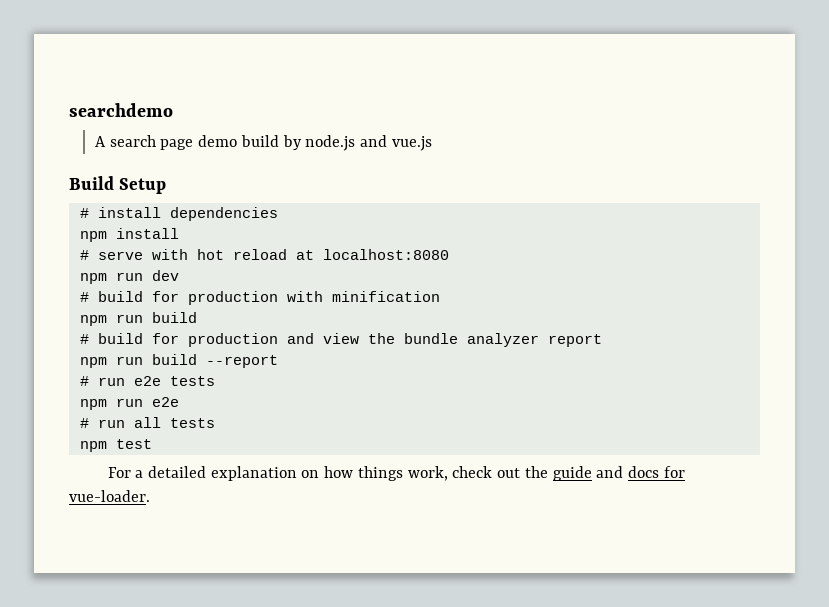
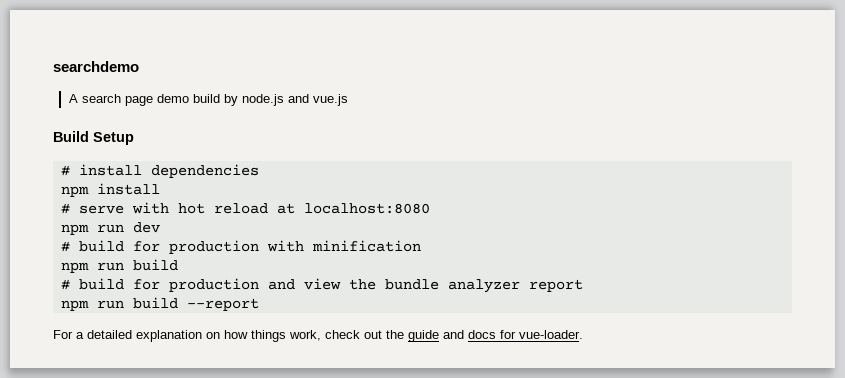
[79,376,215,386] [79,397,179,410] [79,417,215,428] [79,439,152,452] // # run e2e tests // npm run e2e // # run all tests // npm test -> (259, 304) none

